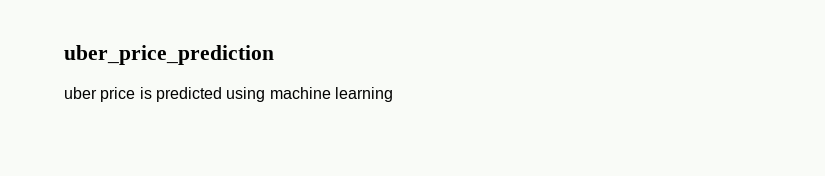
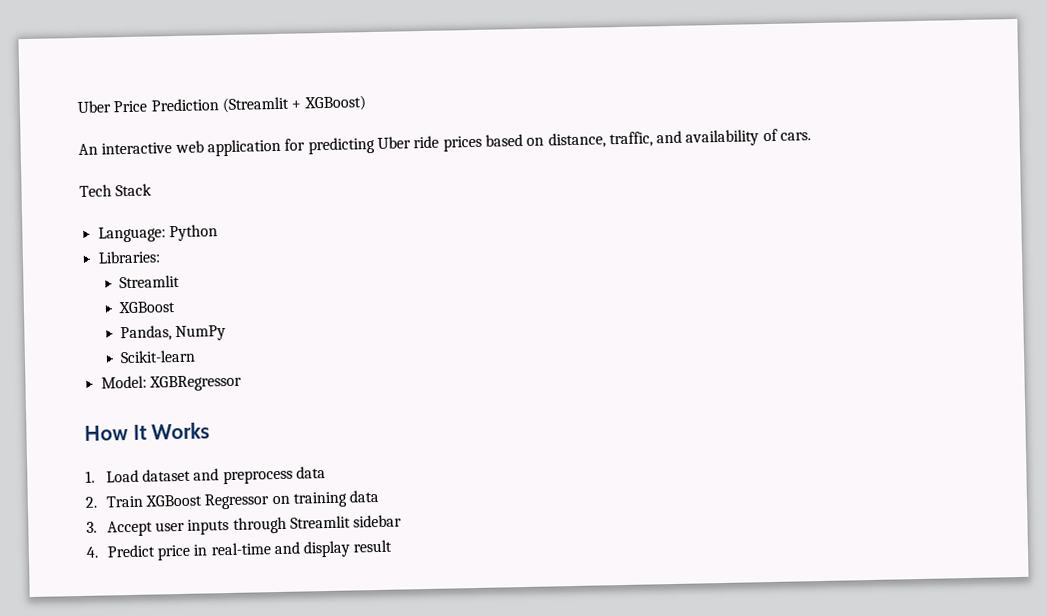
[64,45,274,65] [64,87,393,102] uber_price_prediction // uber price is predicted using machine learning -> [77,95,366,114] [78,128,812,157] [79,183,153,197] [97,224,218,243] [97,250,161,264] [119,274,181,289] [118,301,177,314] [120,325,227,342] [120,349,197,364] [100,374,242,392] [84,422,211,441] [85,466,326,485] [85,489,380,510] [86,514,403,537] [86,539,393,561] Uber Price Prediction (Streamlit + XGBoost) // An interactive web application for predicting Uber ride prices based on distance, traffic, and availability of cars. // Tech Stack // Language: Python // Libraries: // Streamlit // XGBoost // Pandas, NumPy // Scikit-learn // Model: XGBRegressor // How It Works // 1. Load dataset and preprocess data // 2. Train XGBoost Regressor on training data // 3. Accept user inputs through Streamlit sidebar // 4. Predict price in real-time and display result

